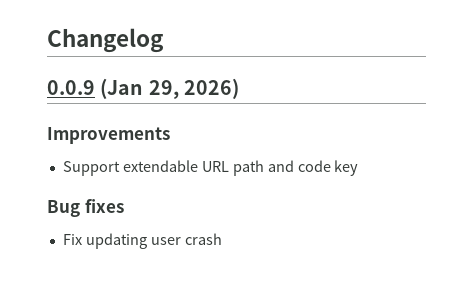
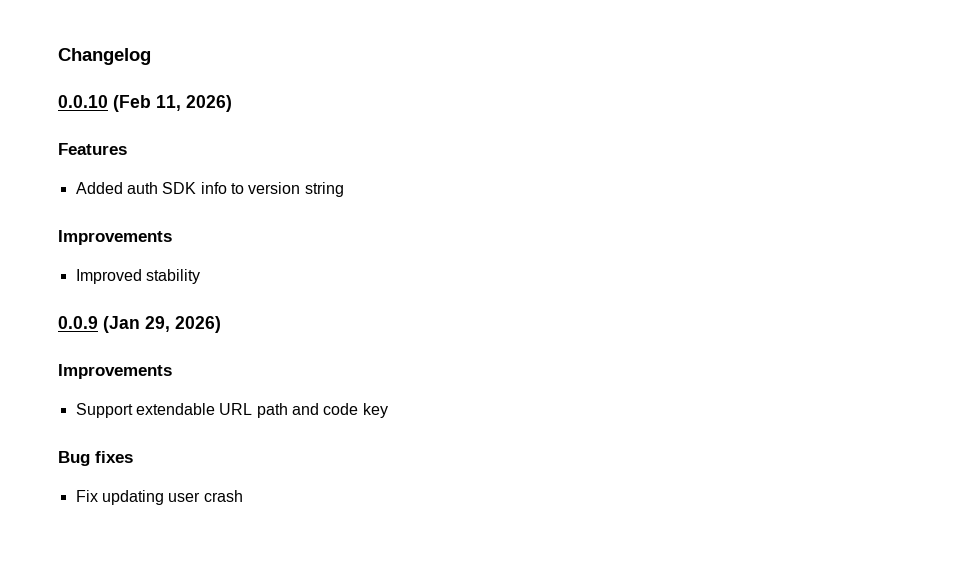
(164, 40) none -> [58,95,232,112] [58,143,127,155] [75,182,344,197] [58,230,172,245] [75,269,200,284] // 0.0.10 (Feb 11, 2026) // Features // Added auth SDK info to version string // Improvements // Improved stability

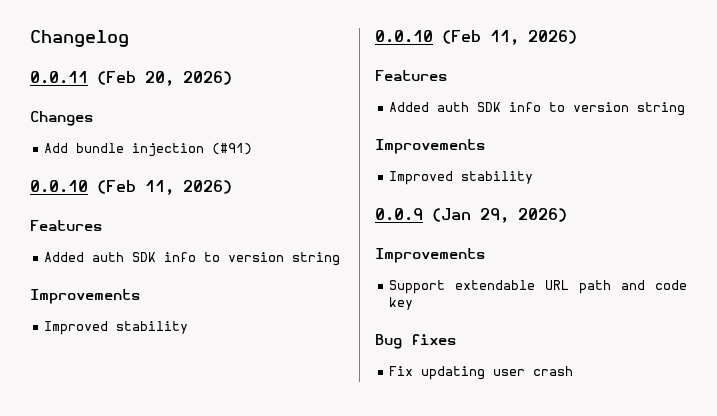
(151, 56) none -> [30,71,232,86] [30,111,93,126] [44,143,253,157] [30,180,232,195] [30,220,102,231] [44,252,341,266] [30,289,140,304] [44,321,189,335] // 0.0.11 (Feb 20, 2026) // Changes // Add bundle injection (#91) // 0.0.10 (Feb 11, 2026) // Features // Added auth SDK info to version string // Improvements // Improved stability

